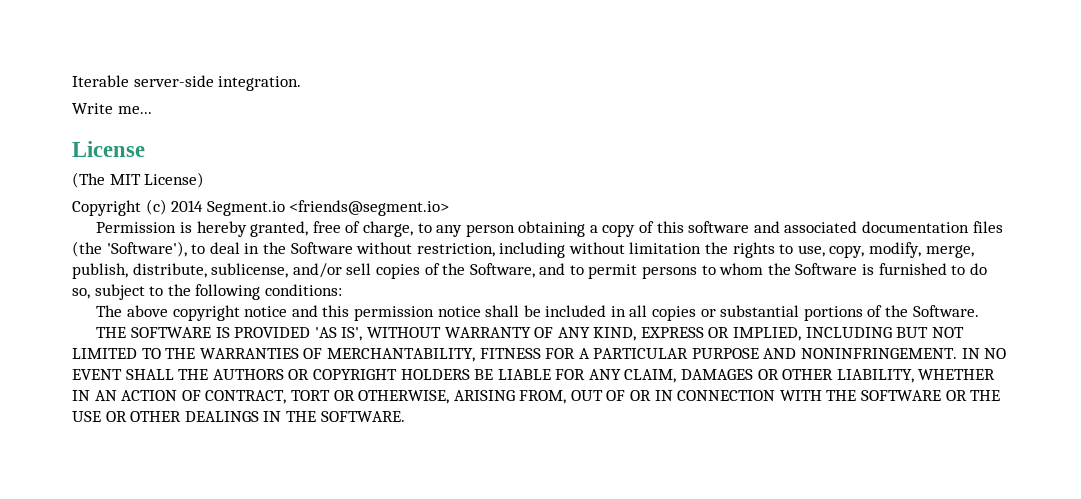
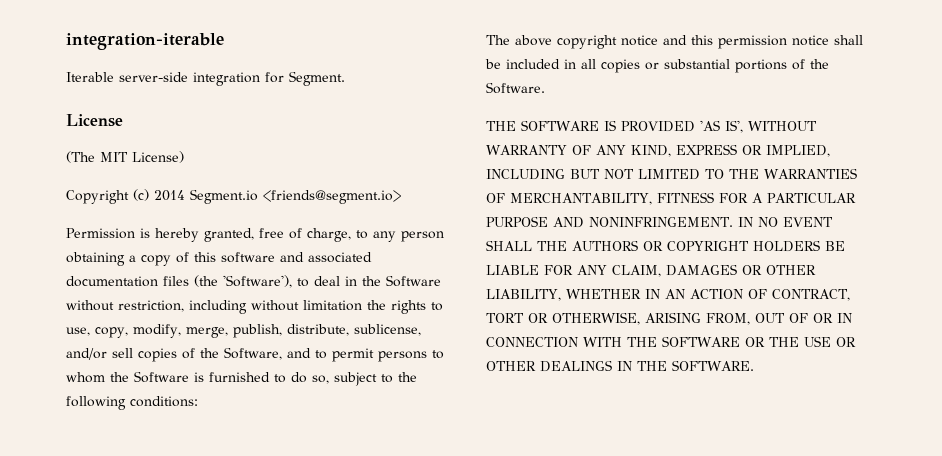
(72, 81) none -> [66,33,224,50] integration-iterable //
[218,76,302,91] [72,103,152,114] integration. // Write me... -> [193,71,345,86] integration for Segment.

